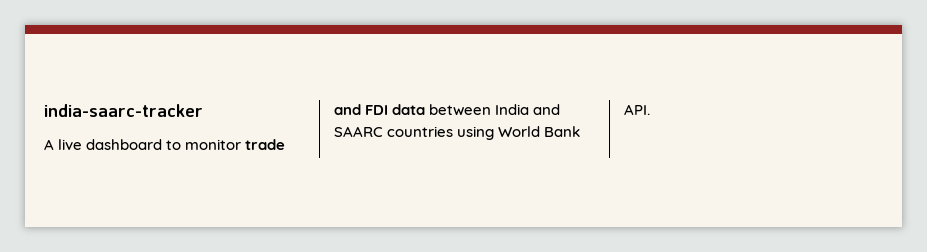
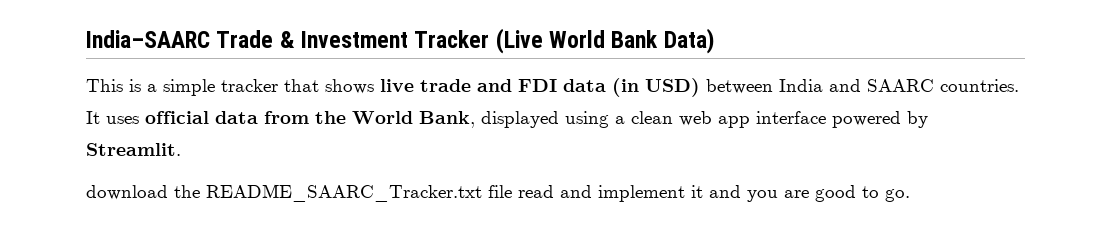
[44,104,203,117] [44,139,242,150] india-saarc-tracker // A live dashboard to monitor -> [86,28,714,54] [86,79,414,96] India–SAARC Trade & Investment Tracker (Live World Bank Data) // This is a simple tracker that shows live
(426, 109) none -> [612,78,700,97] (in USD)
[387,126,581,140] [624,104,650,115] countries using World Bank API. -> [940,79,1019,92] [86,111,928,128] [86,143,181,156] [86,184,910,202] countries. It uses official data from the World Bank, displayed using a clean web app interface powered by Streamlit. // download the README_SAARC_Tracker.txt file read and implement it and you are good to go.

